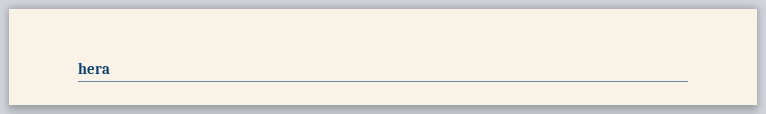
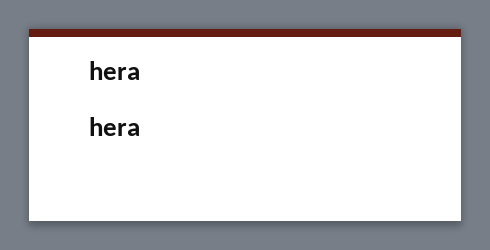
[78,62,110,74] hera -> [89,61,140,80] [89,117,140,136] hera // hera

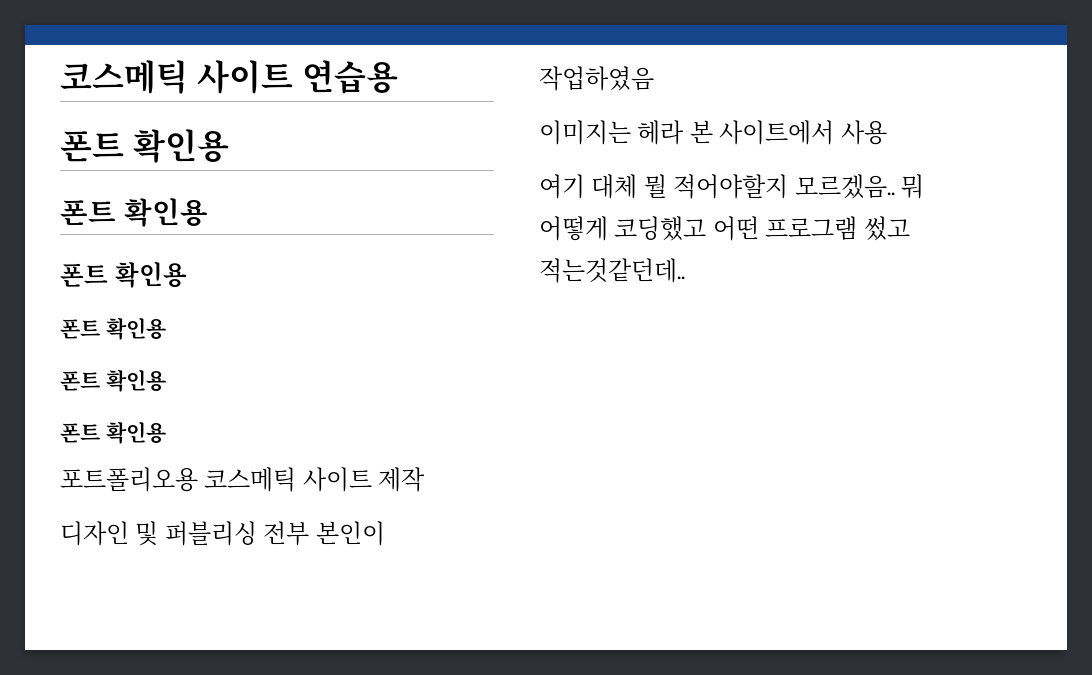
[89,61,140,80] [89,117,140,136] hera // hera -> [60,60,398,94] [60,129,229,163] [60,198,208,227] [60,262,187,288] [60,318,166,340] [60,370,166,392] [60,422,166,444] [60,467,426,492] [60,521,385,546] [539,66,654,91] [539,120,887,145] [539,174,925,199] [539,216,910,241] [539,258,685,283] 코스메틱 사이트 연습용 // 폰트 확인용 // 폰트 확인용 // 폰트 확인용 // 폰트 확인용 // 폰트 확인용 // 폰트 확인용 // 포트폴리오용 코스메틱 사이트 제작 // 디자인 및 퍼블리싱 전부 본인이 작업하였음 // 이미지는 헤라 본 사이트에서 사용 // 여기 대체 뭘 적어야할지 모르겠음.. 뭐 어떻게 코딩했고 어떤 프로그램 썼고 적는것같던데..

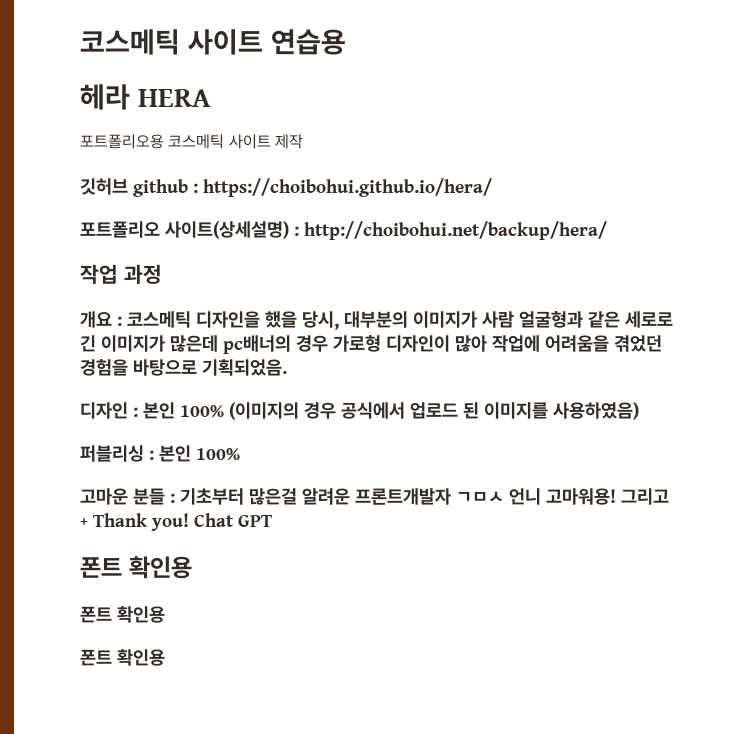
[60,129,229,163] [60,198,208,227] [60,262,187,288] [60,318,166,340] [60,370,166,392] [60,422,166,444] [60,467,426,492] [60,521,385,546] [539,66,654,91] [539,120,887,145] [539,174,925,199] [539,216,910,241] [539,258,685,283] // 폰트 확인용 // 폰트 확인용 // 폰트 확인용 // 폰트 확인용 // 폰트 확인용 // 폰트 확인용 // 포트폴리오용 코스메틱 사이트 제작 // 디자인 및 퍼블리싱 전부 본인이 작업하였음 // 이미지는 헤라 본 사이트에서 사용 // 여기 대체 뭘 적어야할지 모르겠음.. 뭐 어떻게 코딩했고 어떤 프로그램 썼고 적는것같던데.. -> [80,84,211,110] [80,134,303,149] [80,178,492,197] [80,221,607,240] [80,264,162,284] [80,311,673,330] [80,335,662,354] [80,359,287,376] [80,402,639,420] [80,445,240,462] [80,488,669,505] [80,513,272,531] [80,556,192,579] [80,606,165,623] [80,649,165,666] // 헤라 HERA // 포트폴리오용 코스메틱 사이트 제작 // 깃허브 github : https://choibohui.github.io/hera/ // 포트폴리오 사이트(상세설명) : http://choibohui.net/backup/hera/ // 작업 과정 // 개요 : 코스메틱 디자인을 했을 당시, 대부분의 이미지가 사람 얼굴형과 같은 세로로 긴 이미지가 많은데 pc배너의 경우 가로형 디자인이 많아 작업에 어려움을 겪었던 경험을 바탕으로 기획되었음. // 디자인 : 본인 100% (이미지의 경우 공식에서 업로드 된 이미지를 사용하였음) // 퍼블리싱 : 본인 100% // 고마운 분들 : 기초부터 많은걸 알려운 프론트개발자 ㄱㅁㅅ 언니 고마워용! 그리고 + Thank you! Chat GPT // 폰트 확인용 // 폰트 확인용 // 폰트 확인용

